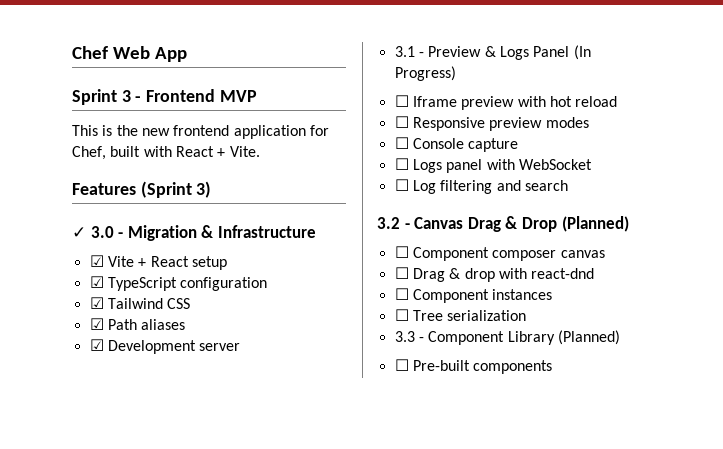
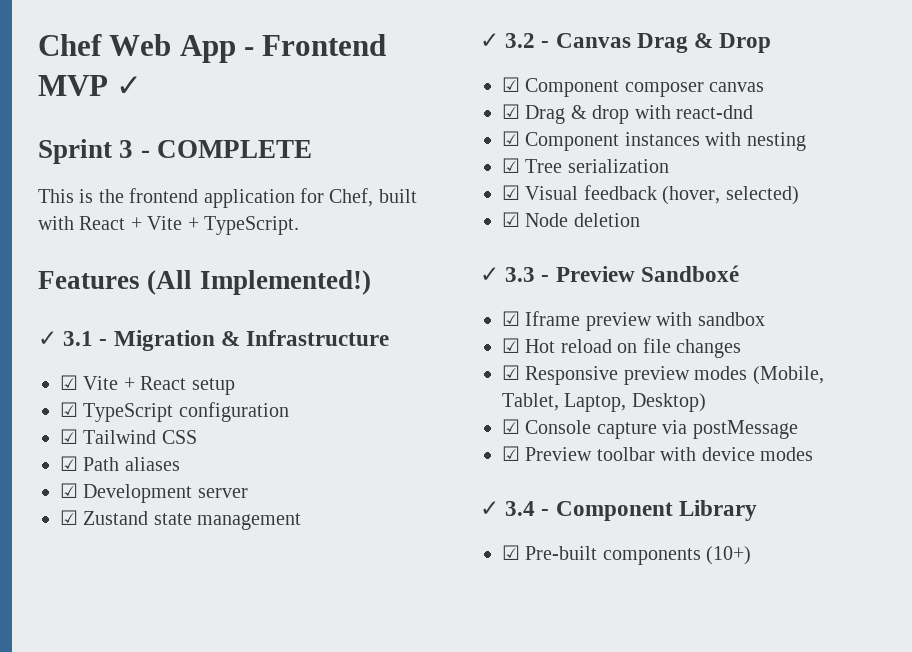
(187, 54) none -> [244,34,387,56] [38,75,143,96] - Frontend MVP ✓
[146,89,257,102] Frontend MVP -> [156,140,312,158] COMPLETE
[141,128,170,136] new -> (124, 196) none
[229,146,260,157] Vite. -> [147,216,299,235] Vite + TypeScript.
[140,181,212,198] [72,226,114,238] (Sprint 3) // ✓ 3.0 -> [147,270,371,295] [38,331,94,346] (All Implemented!) // ✓ 3.1
[394,45,591,60] [394,66,456,81] [394,95,618,110] [394,116,589,131] [394,137,519,152] [394,158,592,173] [394,179,568,194] 3.1 - Preview & Logs Panel (In Progress) // ☐ Iframe preview with hot reload // ☐ Responsive preview modes // ☐ Console capture // ☐ Logs panel with WebSocket // ☐ Log filtering and search // -> [60,510,302,530] [480,33,499,48] ☑ Zustand state management // ✓
[561,216,629,232] [394,246,409,258] (Planned) // ☐ -> [502,77,520,92] // ☑
[394,267,409,279] ☐ -> [502,104,520,119] ☑
[394,288,409,300] ☐ -> [502,131,520,146] ☑
[394,309,409,321] // ☐ -> [705,132,806,151] [502,158,520,173] with nesting // ☑
[394,331,415,342] 3.3 -> [502,185,799,205] [502,212,640,227] [480,265,739,282] [502,311,765,331] [502,338,741,358] [502,365,824,385] [502,393,706,412] [502,419,798,439] [502,446,813,461] [480,501,536,516] ☑ Visual feedback (hover, selected) // ☑ Node deletion // ✓ 3.3 - Preview Sandboxé // ☑ Iframe preview with sandbox // ☑ Hot reload on file changes // ☑ Responsive preview modes (Mobile, Tablet, Laptop, Desktop) // ☑ Console capture via postMessage // ☑ Preview toolbar with device modes // ✓ 3.4
[557,330,620,345] [394,359,409,371] (Planned) // ☐ -> [502,545,520,560] // ☑
(553, 367) none -> [706,546,752,565] (10+)

